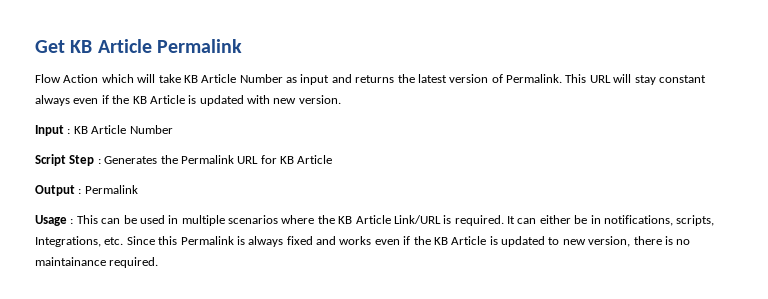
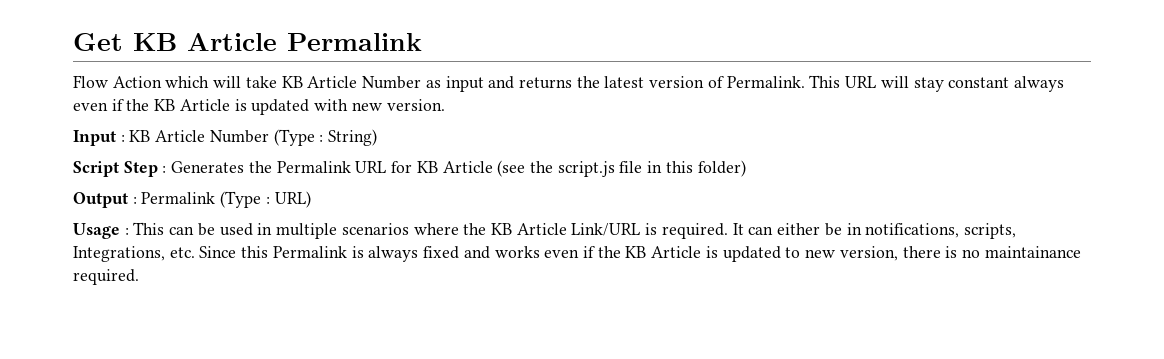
(173, 129) none -> [273,129,378,146] (Type : String)
(333, 159) none -> [497,160,746,177] (see the script.js file in this folder)
(138, 189) none -> [220,191,311,208] (Type : URL)

